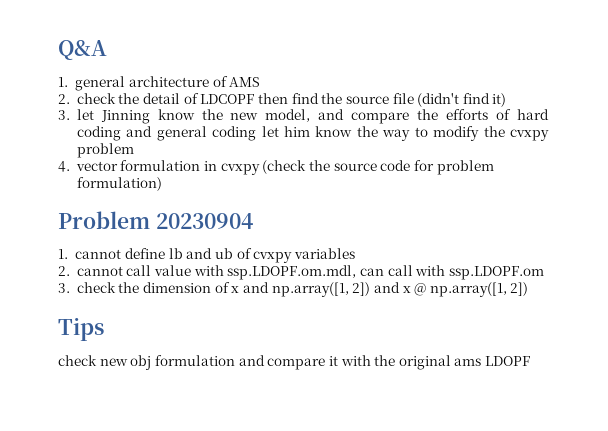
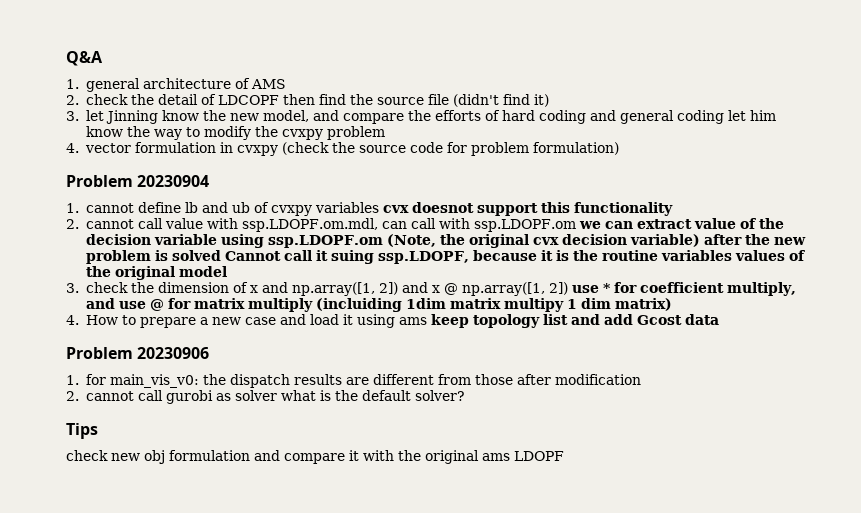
(356, 253) none -> [383,202,674,216] cvx doesnot support this functionality
(544, 273) none -> [579,218,785,229] [86,234,807,248] [86,250,806,264] [86,266,228,280] we can extract value of the decision variable using ssp.LDOPF.om (Note, the original cvx decision variable) after the new problem is solved Cannot call it suing ssp.LDOPF, because it is the routine variables values of the original model
(529, 289) none -> [572,282,797,296] [86,298,673,312] [66,314,720,328] [66,347,210,359] [66,374,642,388] [66,390,466,404] use * for coefficient multiply, and use @ for matrix multiply (incluiding 1dim matrix multipy 1 dim matrix) // 4. How to prepare a new case and load it using ams keep topology list and add Gcost data // Problem 20230906 // 1. for main_vis_v0: the dispatch results are different from those after modification // 2. cannot call gurobi as solver what is the default solver?

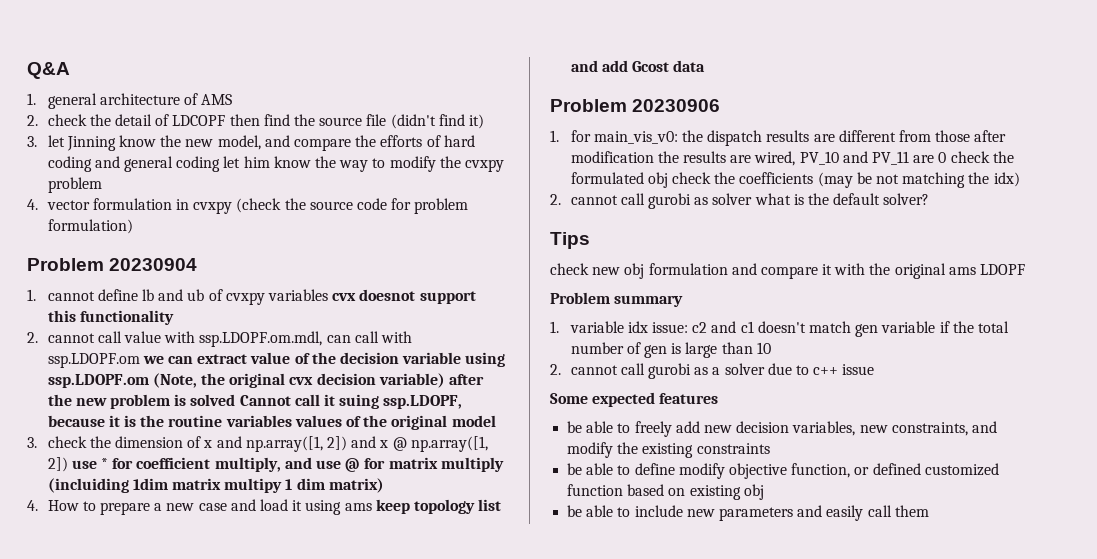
(642, 379) none -> [657,151,1014,166] [570,172,1020,188] the results are wired, PV_10 and PV_11 are 0 check the formulated obj check the coefficients (may be not matching the idx)
(564, 456) none -> [550,292,684,307] [550,321,1009,337] [570,342,771,358] [550,363,875,379] [550,392,719,407] [567,421,997,437] [567,442,770,458] [567,463,999,479] [567,484,764,500] [567,505,929,521] // Problem summary // 1. variable idx issue: c2 and c1 doesn't match gen variable if the total number of gen is large than 10 // 2. cannot call gurobi as a solver due to c++ issue // Some expected features // be able to freely add new decision variables, new constraints, and modify the existing constraints // be able to define modify objective function, or defined customized function based on existing obj // be able to include new parameters and easily call them

